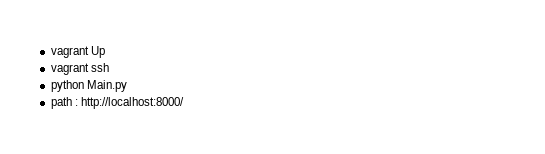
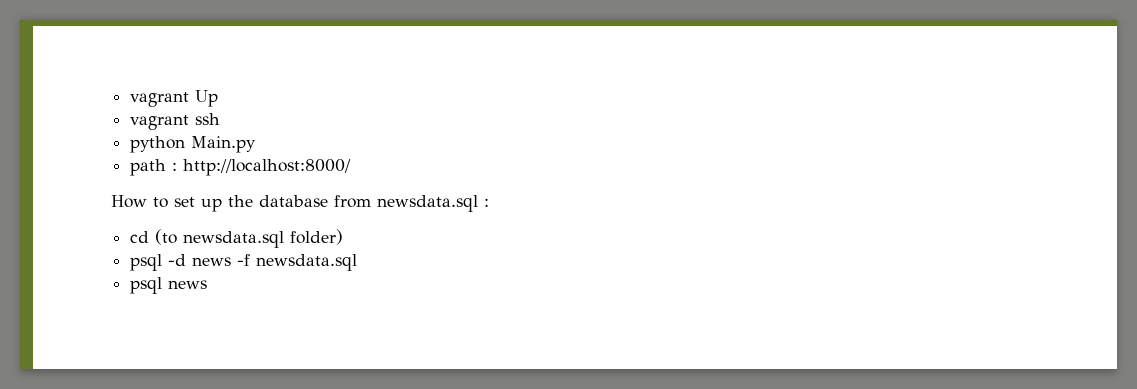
(184, 103) none -> [111,195,489,212] [130,229,344,248] [130,254,358,271] [130,277,208,294] // How to set up the database from newsdata.sql : // cd (to newsdata.sql folder) // psql -d news -f newsdata.sql // psql news

